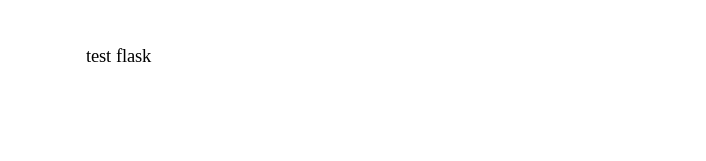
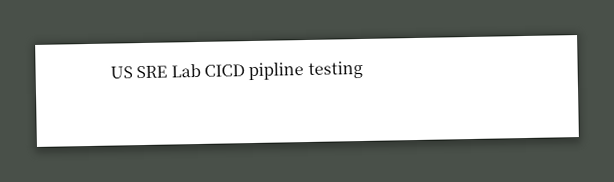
[86,48,152,62] test flask -> [110,60,363,81] US SRE Lab CICD pipline testing

